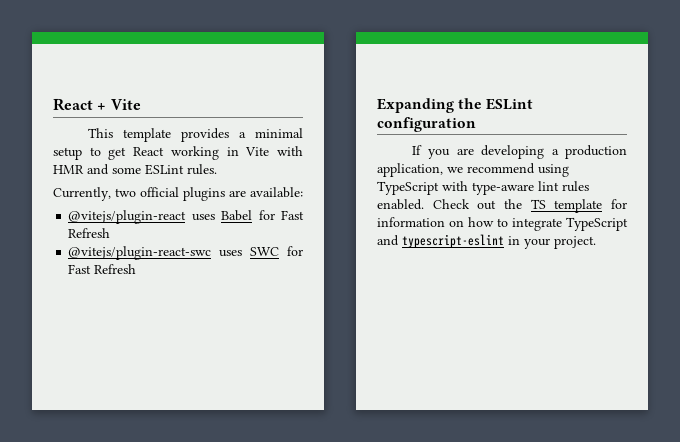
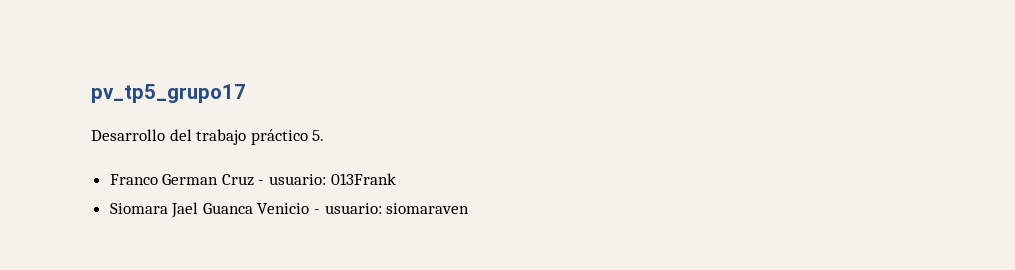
[53,98,141,111] [88,128,303,142] [53,146,303,160] [53,164,217,175] [53,187,303,201] [68,210,304,224] [68,228,111,238] [68,246,303,260] [68,264,137,274] [377,98,534,113] [377,117,476,132] [412,145,627,159] [377,163,569,177] [377,181,589,195] [377,199,627,213] [377,217,628,231] [377,234,596,249] React + Vite // This template provides a minimal setup to get React working in Vite with HMR and some ESLint rules. // Currently, two official plugins are available: // @vitejs/plugin-react uses Babel for Fast Refresh // @vitejs/plugin-react-swc uses SWC for Fast Refresh // Expanding the ESLint configuration // If you are developing a production application, we recommend using TypeScript with type-aware lint rules enabled. Check out the TS template for information on how to integrate TypeScript and typescript-eslint in your project. -> [91,84,246,103] [91,129,325,145] [109,173,396,186] [109,202,470,218] pv_tp5_grupo17 // Desarrollo del trabajo práctico 5. // Franco German Cruz - usuario: 013Frank // Siomara Jael Guanca Venicio - usuario: siomaraven

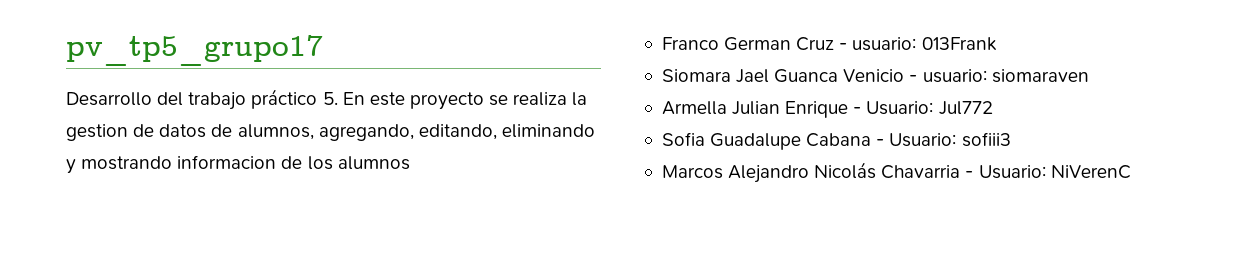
(325, 135) none -> [342,92,588,110] [66,124,595,141] [66,155,410,174] En este proyecto se realiza la gestion de datos de alumnos, agregando, editando, eliminando y mostrando informacion de los alumnos
(470, 208) none -> [661,101,993,118] [661,132,1011,150] [661,162,1131,183] // Armella Julian Enrique - Usuario: Jul772 // Sofia Guadalupe Cabana - Usuario: sofiii3 // Marcos Alejandro Nicolás Chavarria - Usuario: NiVerenC

